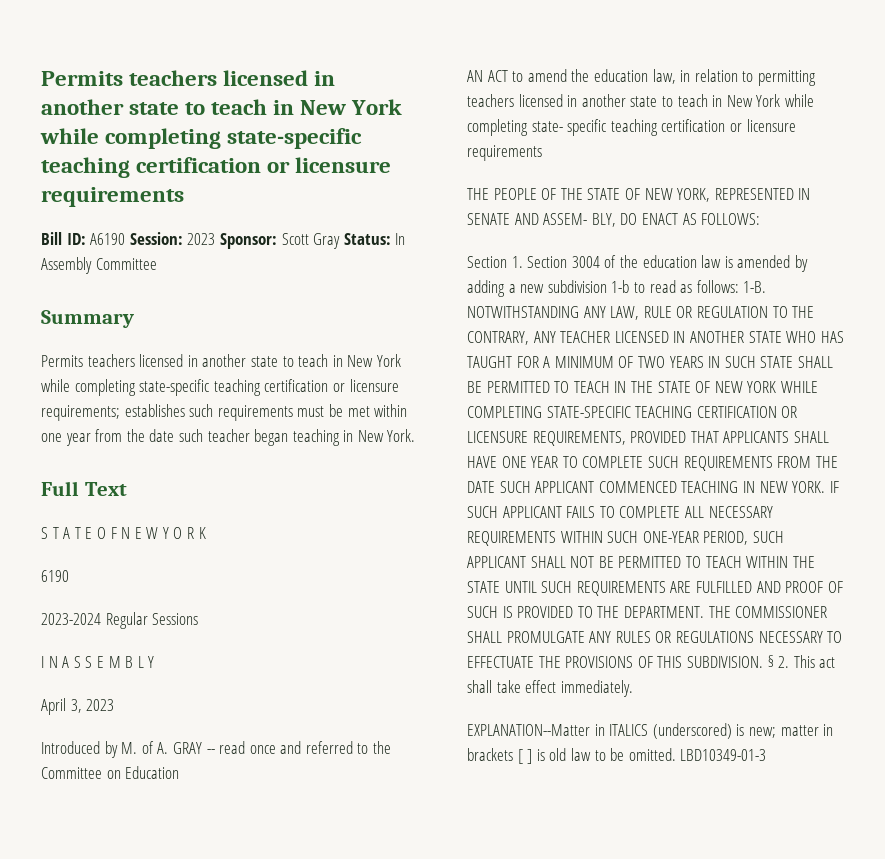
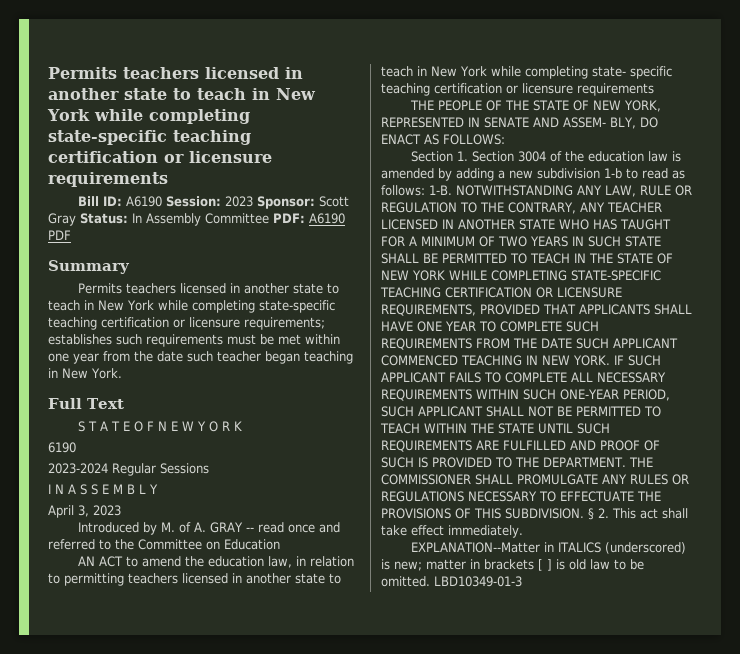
(157, 264) none -> [273,213,345,224] [48,230,71,240] PDF: A6190 PDF

